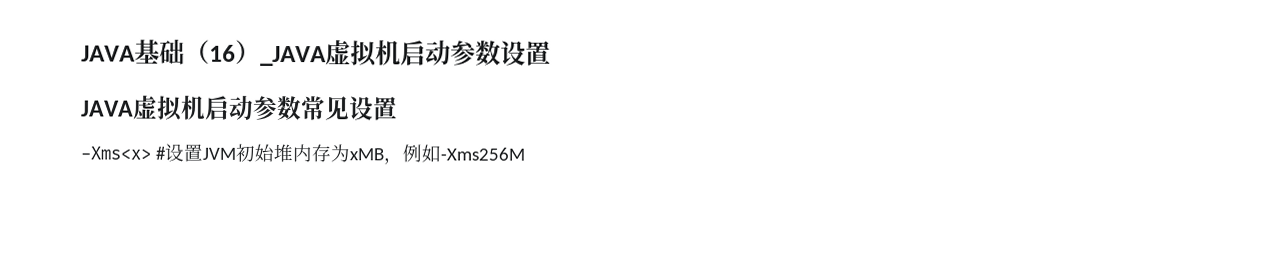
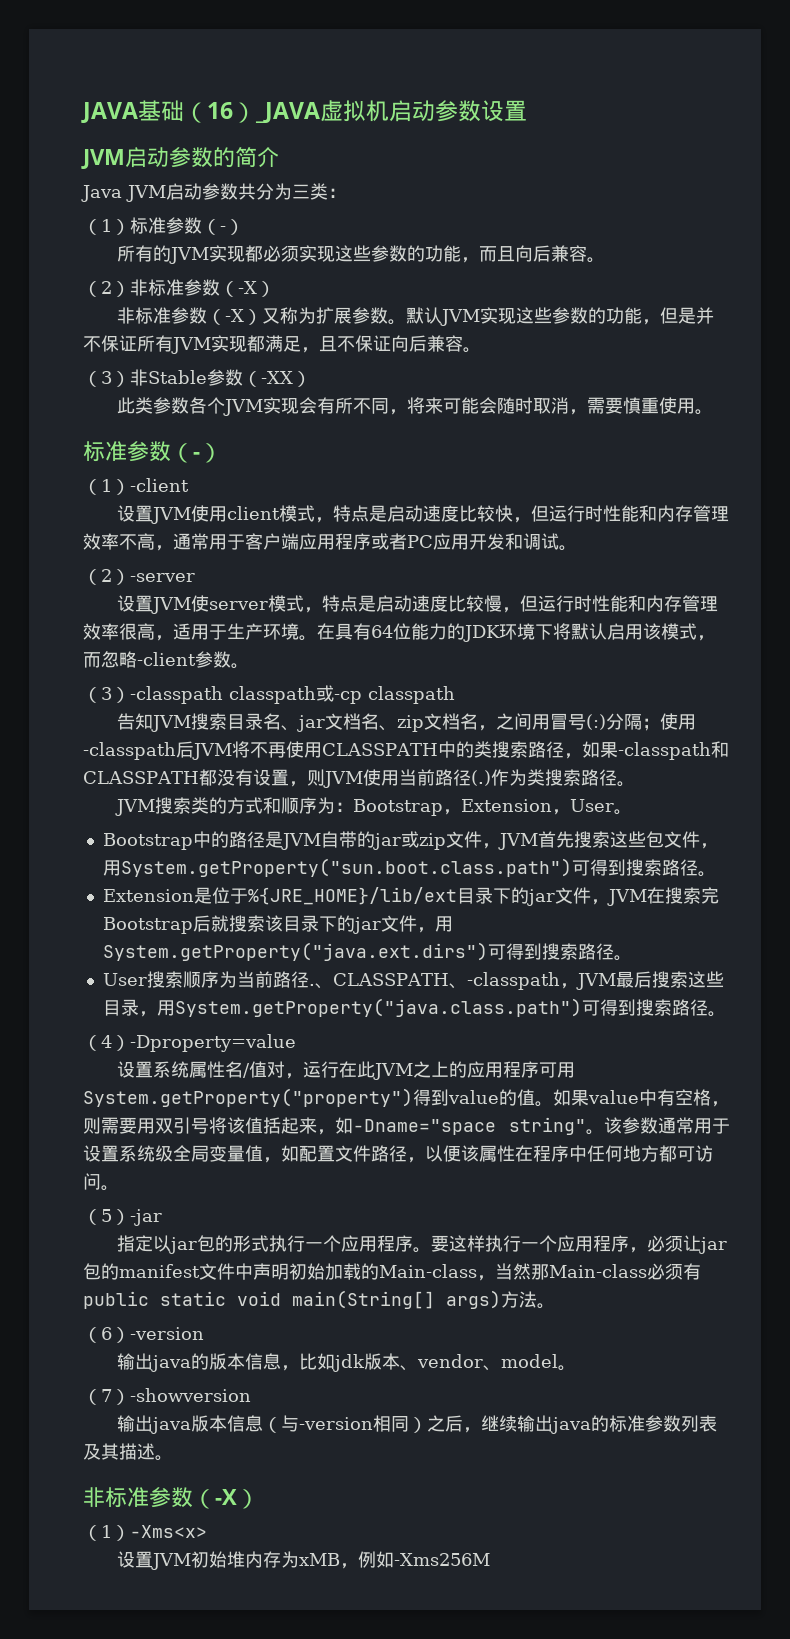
[81,95,398,121] JAVA虚拟机启动参数常见设置 // -> [81,147,279,169] [81,183,346,202] [83,217,244,235] [116,245,605,264] [83,279,275,297] [116,307,714,326] [83,335,481,354] [83,369,311,387] [116,397,713,416] [83,441,222,463] [83,478,189,495] [116,505,729,524] [83,533,577,551] [83,569,195,585] [116,595,718,614] [83,623,715,642] [83,651,249,669] [83,685,455,704] [116,713,696,732] [83,741,729,760] [83,769,635,788] [114,797,632,816] [102,831,718,850] [102,858,716,877] [102,887,719,906] [102,915,453,934] [102,942,632,961] [102,971,724,990] [102,998,726,1017] [83,1034,296,1052] [116,1061,575,1080] [83,1088,729,1107] [83,1117,730,1135] [83,1145,713,1163] [83,1173,119,1191] [83,1209,162,1226] [116,1235,727,1254] [83,1263,701,1281] [83,1290,555,1309] [83,1327,204,1343] [116,1353,576,1372] [83,1388,251,1405] [116,1415,717,1434] [83,1443,173,1461] [83,1487,259,1509] [83,1525,130,1541] JVM启动参数的简介 // Java JVM启动参数共分为三类： // （1）标准参数（-） // 所有的JVM实现都必须实现这些参数的功能，而且向后兼容。 // （2）非标准参数（-X） // 非标准参数（-X）又称为扩展参数。默认JVM实现这些参数的功能，但是并不保证所有JVM实现都满足，且不保证向后兼容。 // （3）非Stable参数（-XX） // 此类参数各个JVM实现会有所不同，将来可能会随时取消，需要慎重使用。 // 标准参数（-） // （1）-client // 设置JVM使用client模式，特点是启动速度比较快，但运行时性能和内存管理效率不高，通常用于客户端应用程序或者PC应用开发和调试。 // （2）-server // 设置JVM使server模式，特点是启动速度比较慢，但运行时性能和内存管理效率很高，适用于生产环境。在具有64位能力的JDK环境下将默认启用该模式，而忽略-client参数。 // （3）-classpath classpath或-cp classpath // 告知JVM搜索目录名、jar文档名、zip文档名，之间用冒号(:)分隔；使用-classpath后JVM将不再使用CLASSPATH中的类搜索路径，如果-classpath和CLASSPATH都没有设置，则JVM使用当前路径(.)作为类搜索路径。 // JVM搜索类的方式和顺序为：Bootstrap，Extension，User。 // Bootstrap中的路径是JVM自带的jar或zip文件，JVM首先搜索这些包文件，用System.getProperty("sun.boot.class.path")可得到搜索路径。 // Extension是位于%{JRE_HOME}/lib/ext目录下的jar文件，JVM在搜索完Bootstrap后就搜索该目录下的jar文件，用System.getProperty("java.ext.dirs")可得到搜索路径。 // User搜索顺序为当前路径.、CLASSPATH、-classpath，JVM最后搜索这些目录，用System.getProperty("java.class.path")可得到搜索路径。 // （4）-Dproperty=value // 设置系统属性名/值对，运行在此JVM之上的应用程序可用System.getProperty("property")得到value的值。如果value中有空格，则需要用双引号将该值括起来，如-Dname="space string"。该参数通常用于设置系统级全局变量值，如配置文件路径，以便该属性在程序中任何地方都可访问。 // （5）-jar // 指定以jar包的形式执行一个应用程序。要这样执行一个应用程序，必须让jar包的manifest文件中声明初始加载的Main-class，当然那Main-class必须有public static void main(String[] args)方法。 // （6）-version // 输出java的版本信息，比如jdk版本、vendor、model。 // （7）-showversion // 输出java版本信息（与-version相同）之后，继续输出java的标准参数列表及其描述。 // 非标准参数（-X） // （1）
[154,146,166,160] # -> (207, 1531) //

